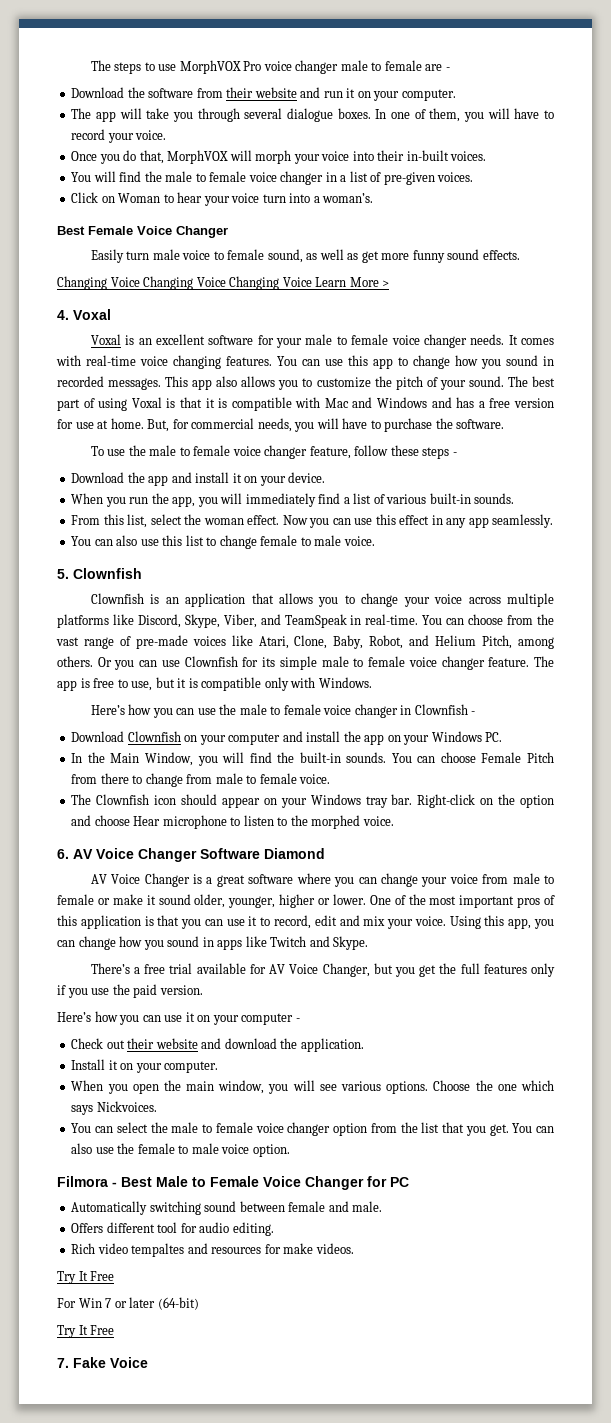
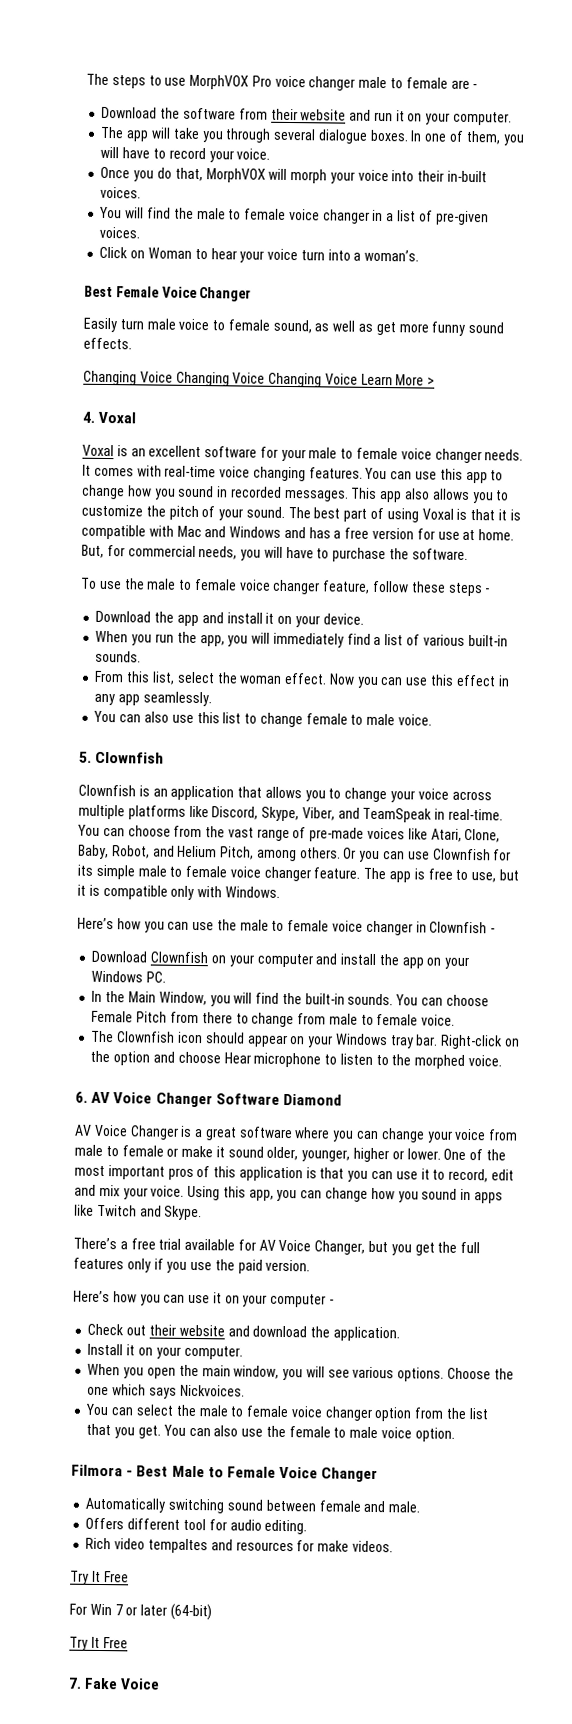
[367,1176,409,1187] for PC -> (379, 1475) none

